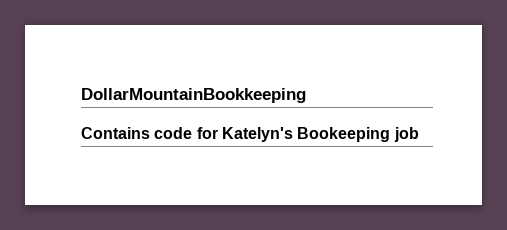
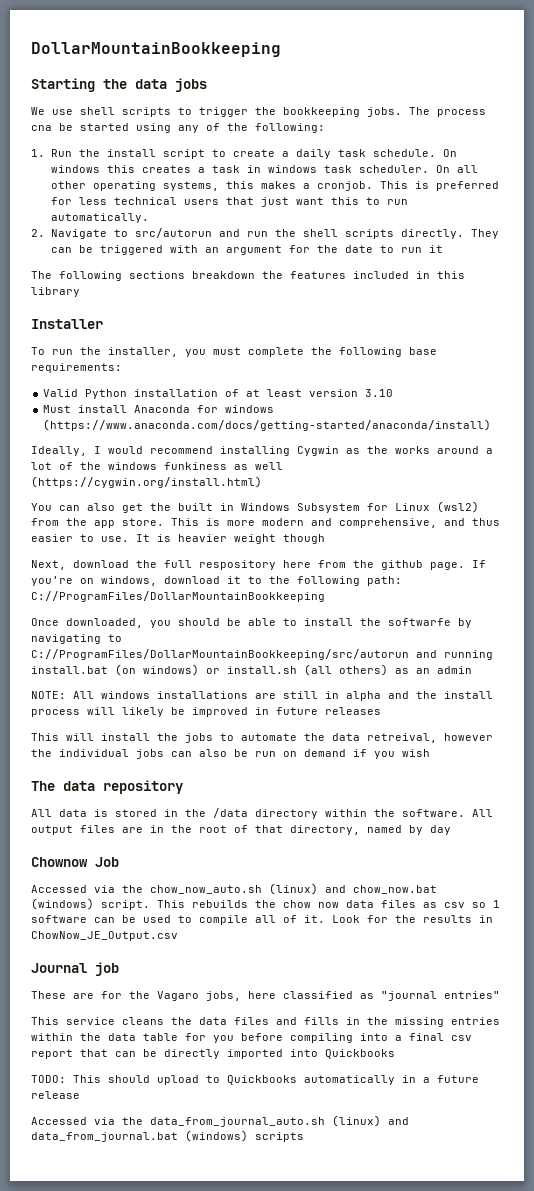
[81,127,419,142] Contains code for Katelyn's Bookeeping job -> [31,78,207,92] [31,107,486,117] [31,123,325,133] [31,149,457,159] [50,165,478,173] [50,181,499,191] [50,197,408,207] [50,213,149,223] [31,228,499,239] [50,245,443,255] [31,271,465,281] [31,287,80,297] [31,319,103,329] [31,347,437,357] [31,363,122,373] [43,389,394,399] [43,405,275,413] [43,419,492,431] [31,446,493,456] [31,462,283,470] [31,476,262,488] [31,501,479,513] [31,518,500,528] [31,534,325,544] [31,560,486,570] [31,576,402,586] [31,591,325,602] [31,618,472,628] [31,634,122,644] [31,649,493,660] [31,664,472,676] [31,691,493,701] [31,707,381,717] [31,733,493,743] [31,749,430,759] [31,780,183,794] [31,808,493,819] [31,825,451,835] [31,857,119,867] [31,883,437,895] [31,898,500,910] [31,915,493,925] [31,931,178,941] [31,962,119,976] [31,991,500,1001] [31,1017,500,1027] [31,1033,472,1043] [31,1049,395,1059] [31,1075,479,1085] [31,1091,80,1099] [31,1115,409,1127] [31,1130,304,1142] Starting the data jobs // We use shell scripts to trigger the bookkeeping jobs. The process cna be started using any of the following: // 1. Run the install script to create a daily task schedule. On windows this creates a task in windows task scheduler. On all other operating systems, this makes a cronjob. This is preferred for less technical users that just want this to run automatically. // 2. Navigate to src/autorun and run the shell scripts directly. They can be triggered with an argument for the date to run it // The following sections breakdown the features included in this library // Installer // To run the installer, you must complete the following base requirements: // Valid Python installation of at least version 3.10 // Must install Anaconda for windows (https://www.anaconda.com/docs/getting-started/anaconda/install) // Ideally, I would recommend installing Cygwin as the works around a lot of the windows funkiness as well (https://cygwin.org/install.html) // You can also get the built in Windows Subsystem for Linux (wsl2) from the app store. This is more modern and comprehensive, and thus easier to use. It is heavier weight though // Next, download the full respository here from the github page. If you're on windows, download it to the following path: C://ProgramFiles/DollarMountainBookkeeping // Once downloaded, you should be able to install the softwarfe by navigating to C://ProgramFiles/DollarMountainBookkeeping/src/autorun and running install.bat (on windows) or install.sh (all others) as an admin // NOTE: All windows installations are still in alpha and the install process will likely be improved in future releases // This will install the jobs to automate the data retreival, however the individual jobs can also be run on demand if you wish // The data repository // All data is stored in the /data directory within the software. All output files are in the root of that directory, named by day // Chownow Job // Accessed via the chow_now_auto.sh (linux) and chow_now.bat (windows) script. This rebuilds the chow now data files as csv so 1 software can be used to compile all of it. Look for the results in ChowNow_JE_Output.csv // Journal job // These are for the Vagaro jobs, here classified as "journal entries" // This service cleans the data files and fills in the missing entries within the data table for you before compiling into a final csv report that can be directly imported into Quickbooks // TODO: This should upload to Quickbooks automatically in a future release // Accessed via the data_from_journal_auto.sh (linux) and data_from_journal.bat (windows) scripts

